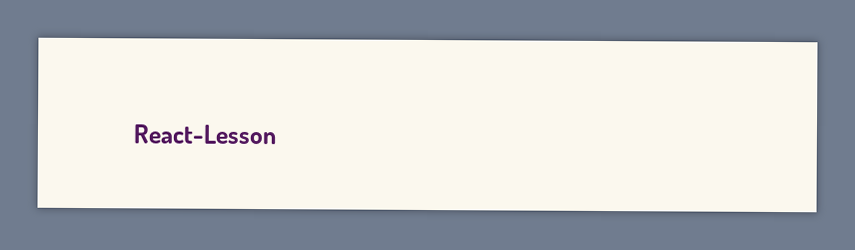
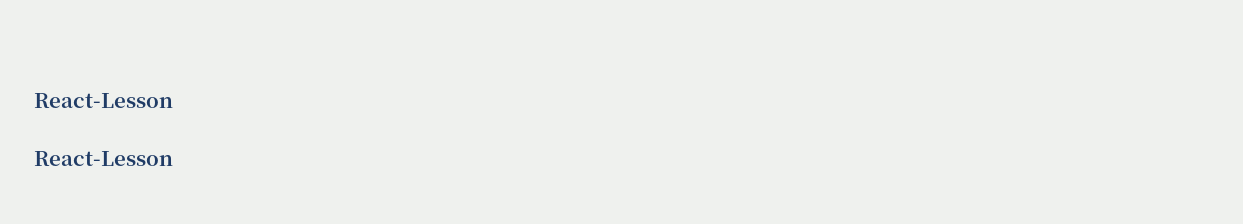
[133,124,276,145] React-Lesson -> [34,93,173,108] [34,151,173,166] React-Lesson // React-Lesson

